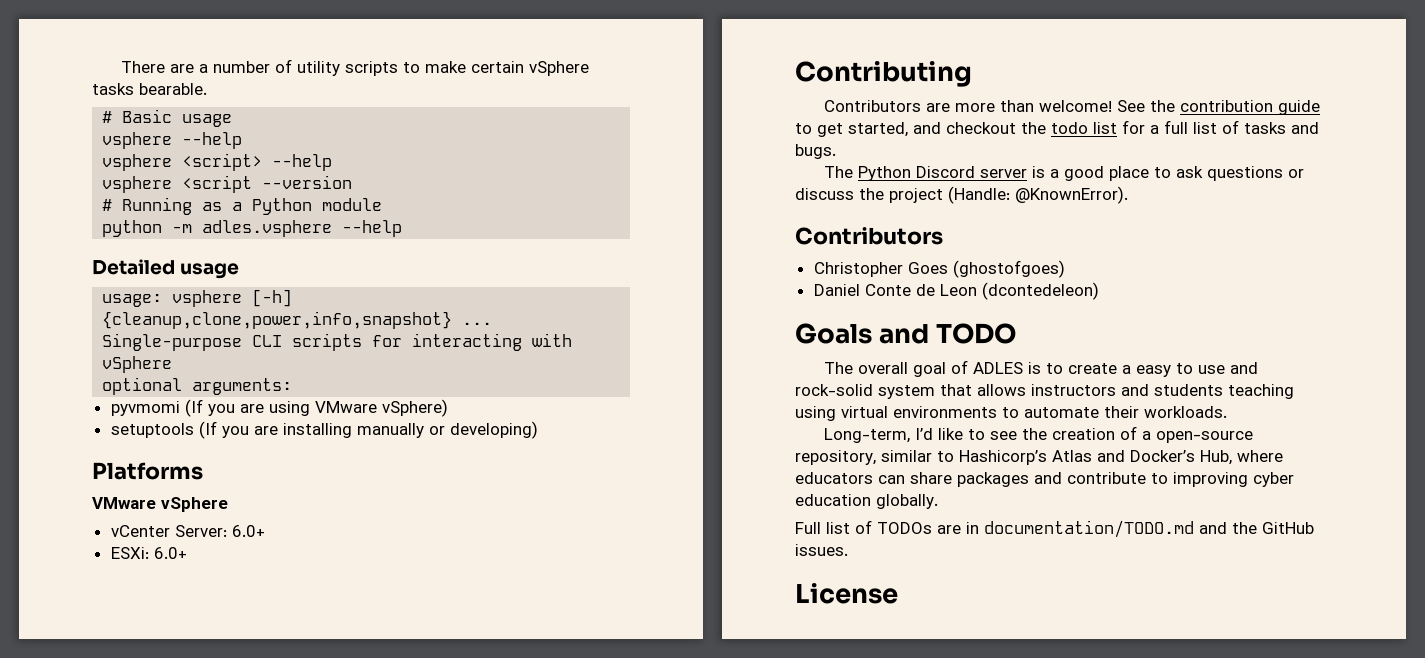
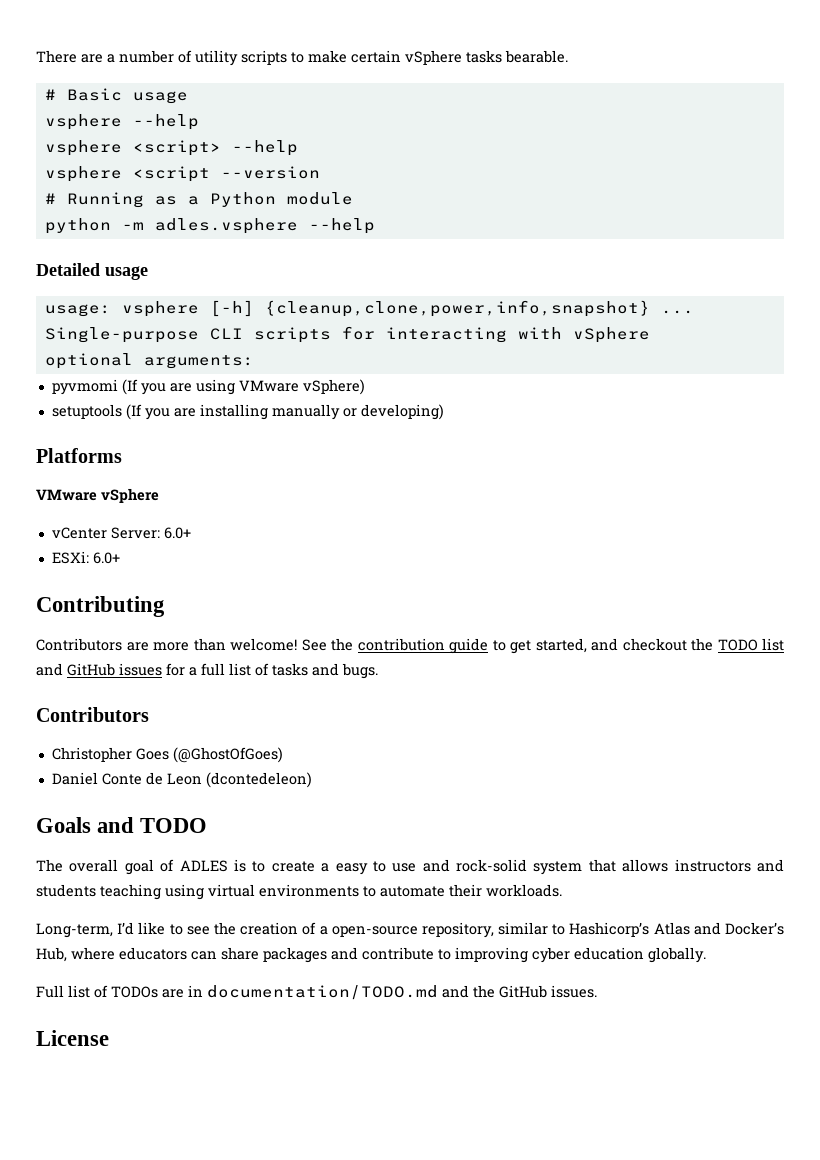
[1051,122,1117,134] todo list -> [717,638,784,651] [36,663,162,676] TODO list and GitHub issues
[823,166,1304,181] [795,186,1128,204] // The Python Discord server is a good place to ask questions or discuss the project (Handle: @KnownError). -> (378, 671) none
[952,260,1065,278] (ghostofgoes) -> [172,747,283,763] (@GhostOfGoes)

